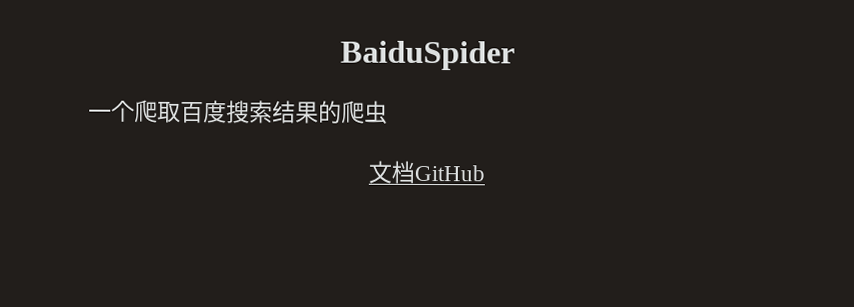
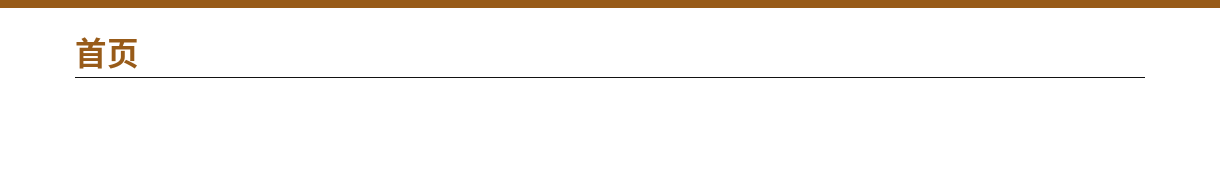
[340,40,515,71] [88,99,388,124] [368,160,485,184] BaiduSpider // 一个爬取百度搜索结果的爬虫 // 文档GitHub -> [75,37,139,69] 首页

